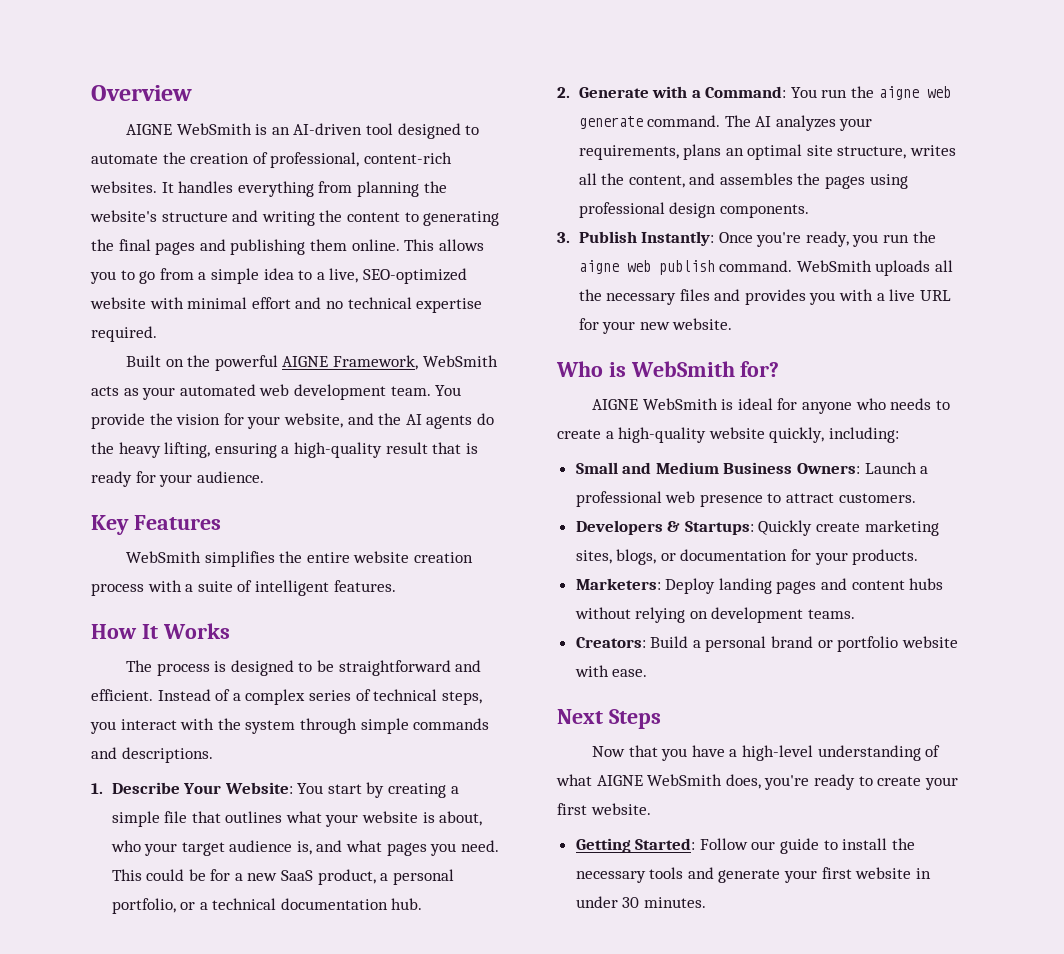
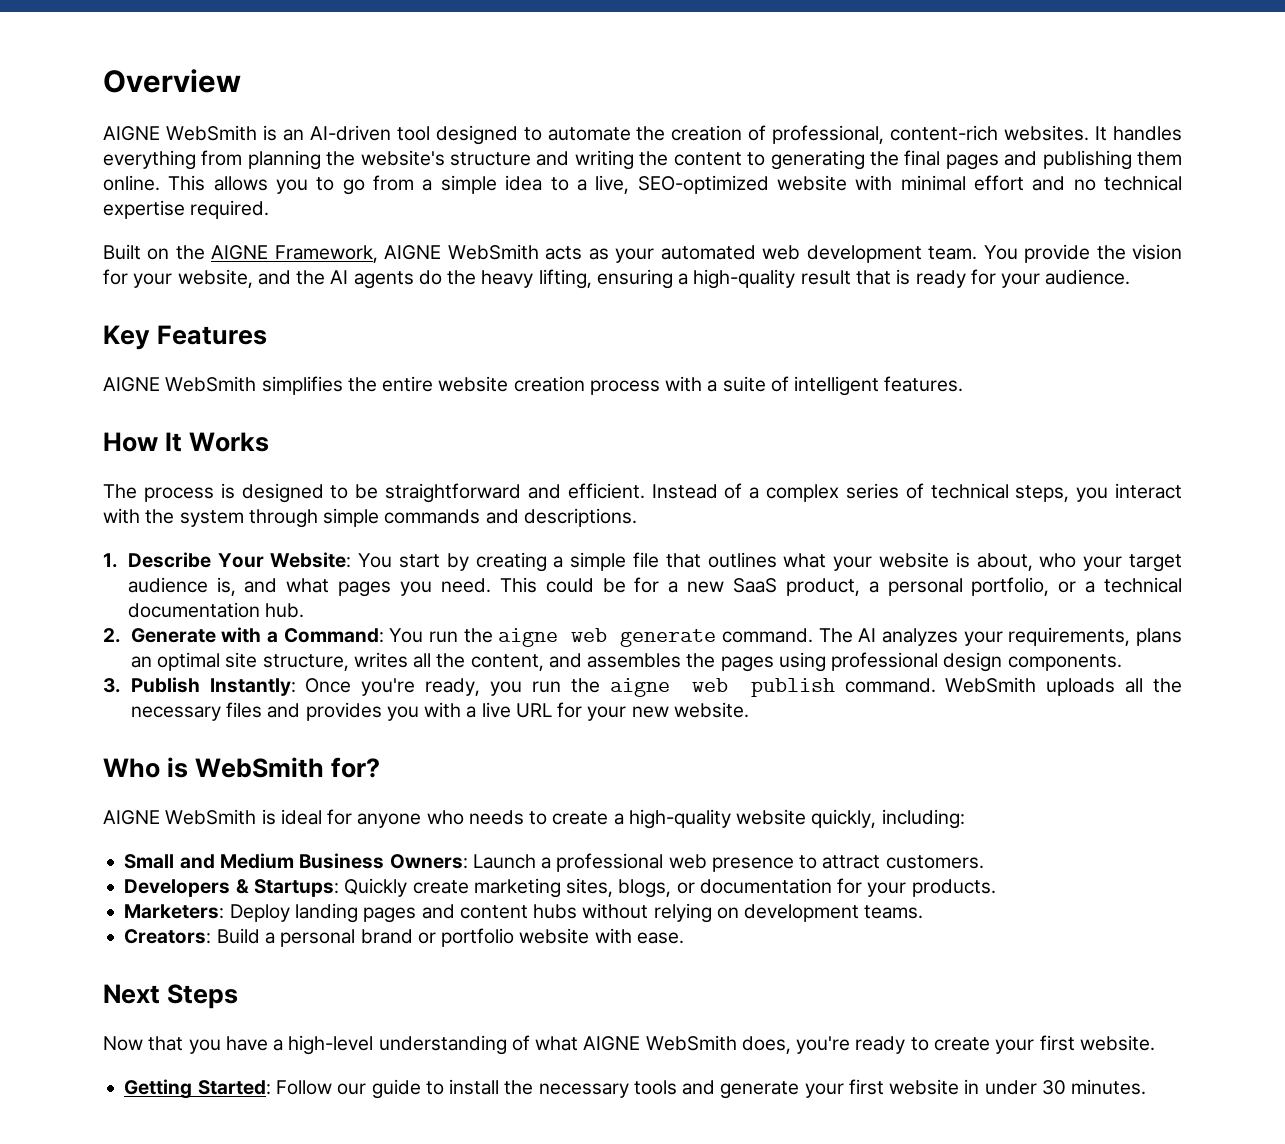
[214,355,278,371] powerful -> (205, 252) none
(419, 362) none -> [384,245,442,260] AIGNE
(221, 522) none -> [103,377,160,392] AIGNE

